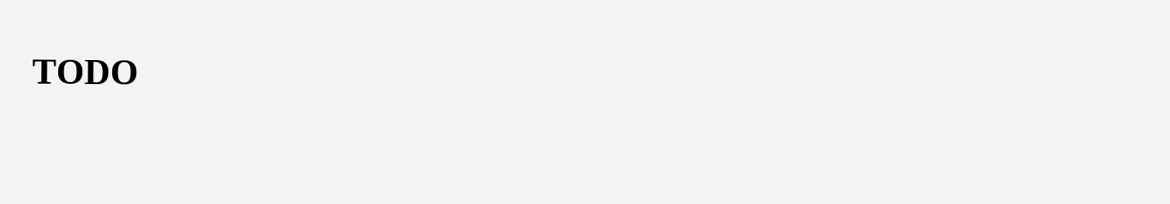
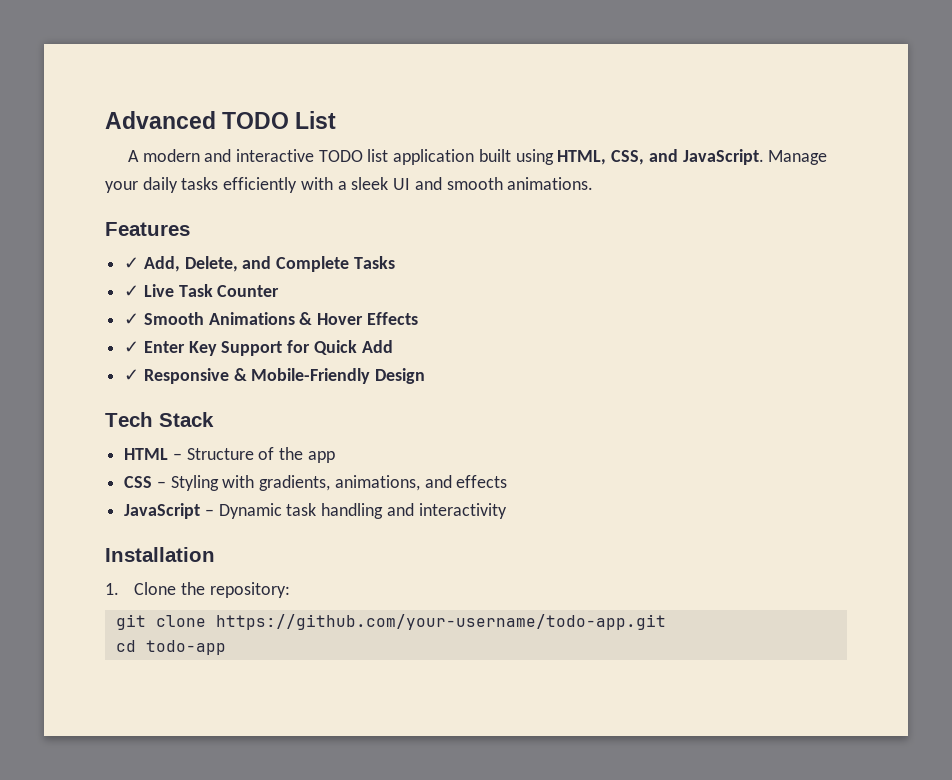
[32,59,139,85] TODO -> [105,111,337,129] [127,149,828,165] [105,177,594,193] [105,222,190,236] [124,256,395,272] [124,284,280,297] [124,312,418,325] [124,340,393,356] [124,368,426,384] [105,412,214,427] [124,447,335,463] [124,475,508,491] [124,503,507,519] [105,547,215,562] [105,582,290,598] [115,614,666,630] [115,640,226,655] Advanced TODO List // A modern and interactive TODO list application built using HTML, CSS, and JavaScript. Manage your daily tasks efficiently with a sleek UI and smooth animations. // Features // ✓ Add, Delete, and Complete Tasks // ✓ Live Task Counter // ✓ Smooth Animations & Hover Effects // ✓ Enter Key Support for Quick Add // ✓ Responsive & Mobile-Friendly Design // Tech Stack // HTML – Structure of the app // CSS – Styling with gradients, animations, and effects // JavaScript – Dynamic task handling and interactivity // Installation // 1. Clone the repository: // git clone https://github.com/your-username/todo-app.git // cd todo-app

